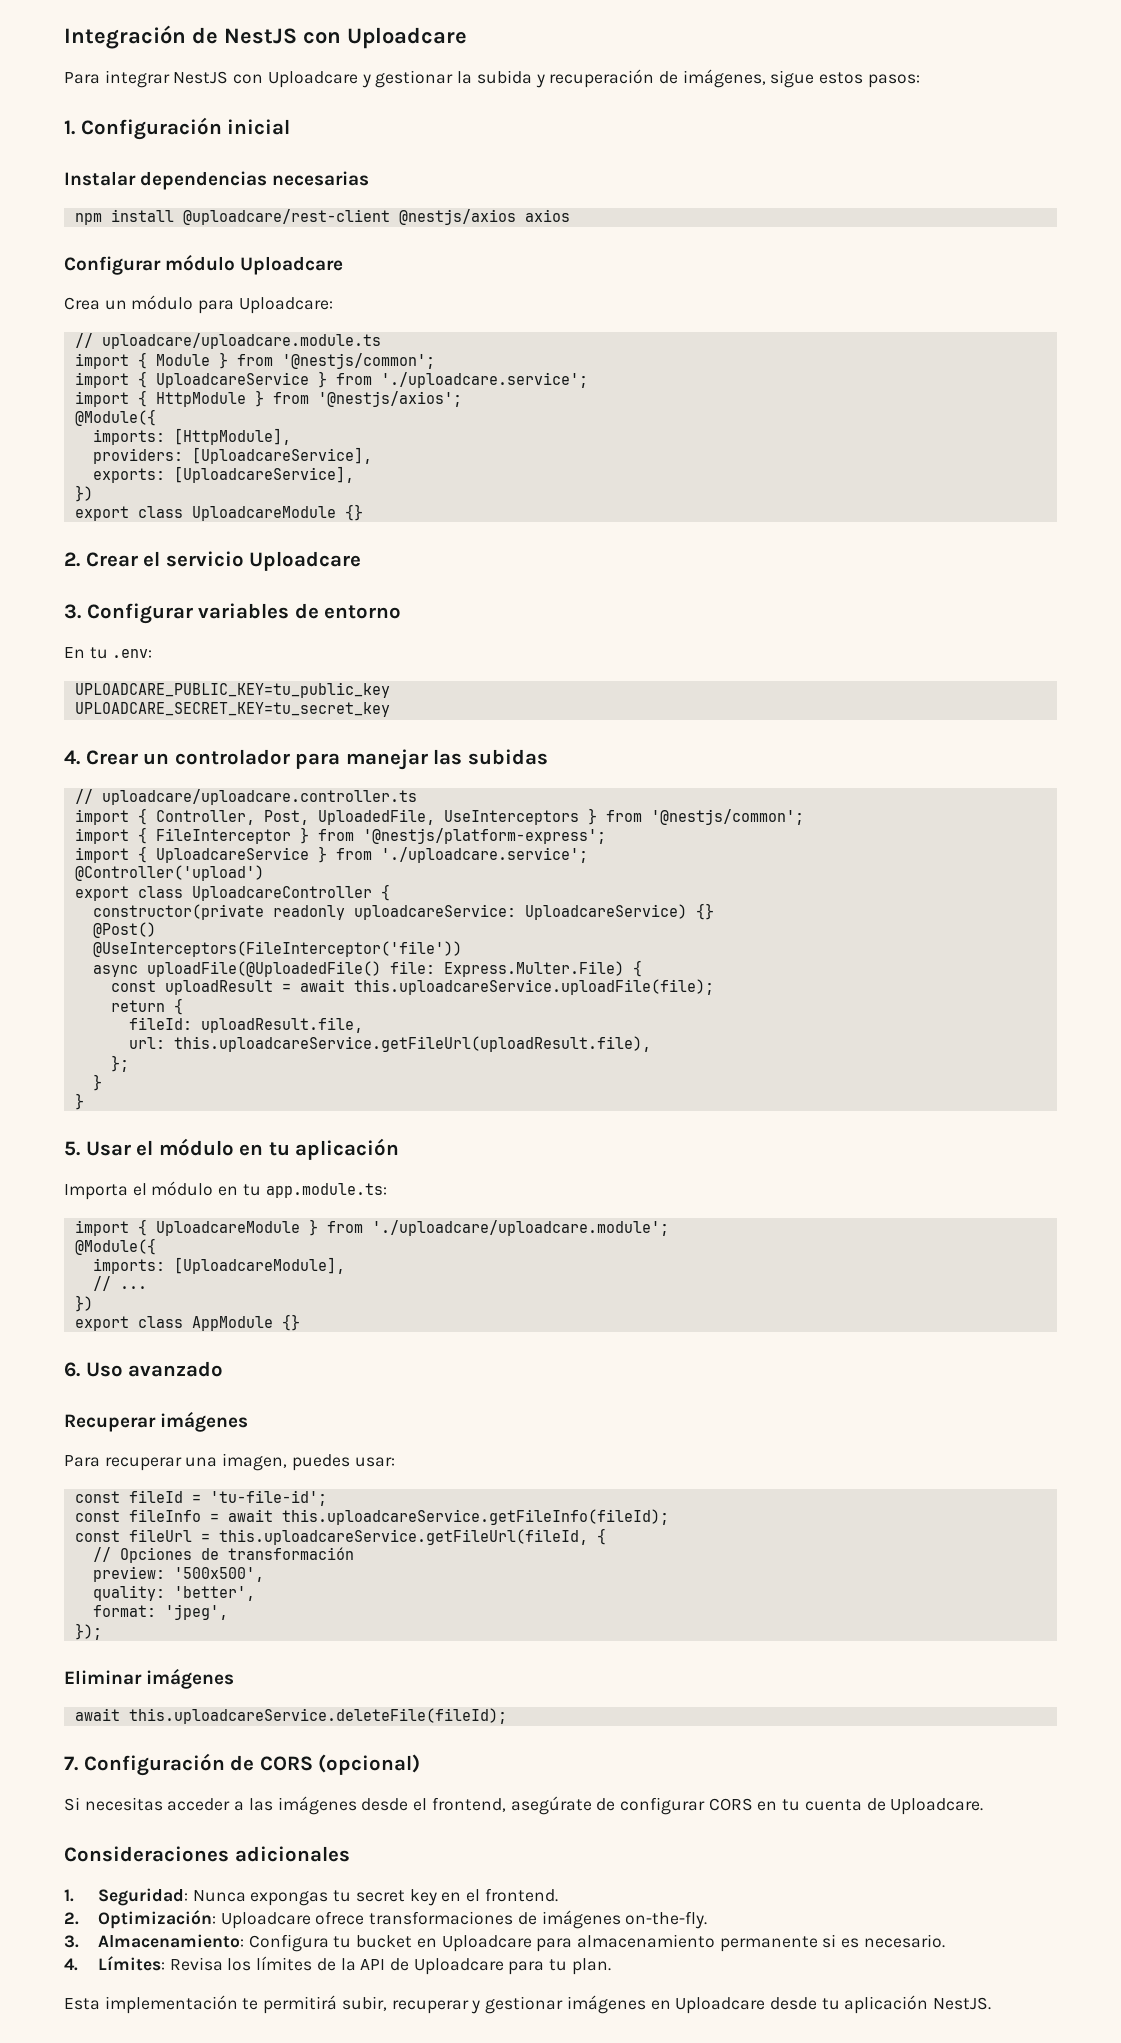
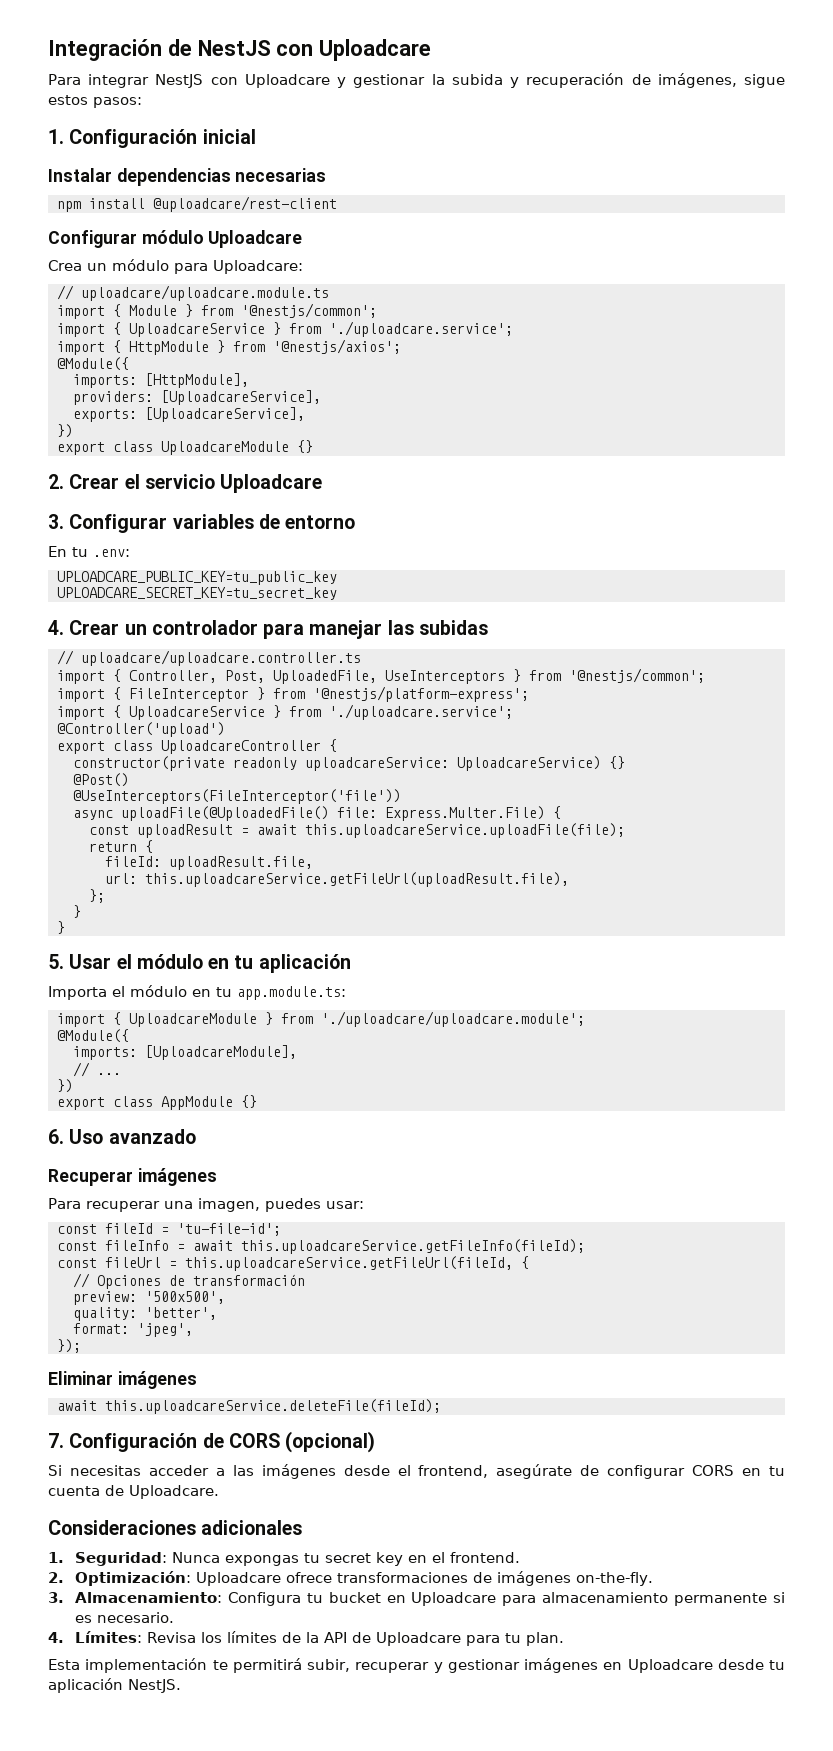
[398,209,570,225] @nestjs/axios axios -> (337, 204) none

